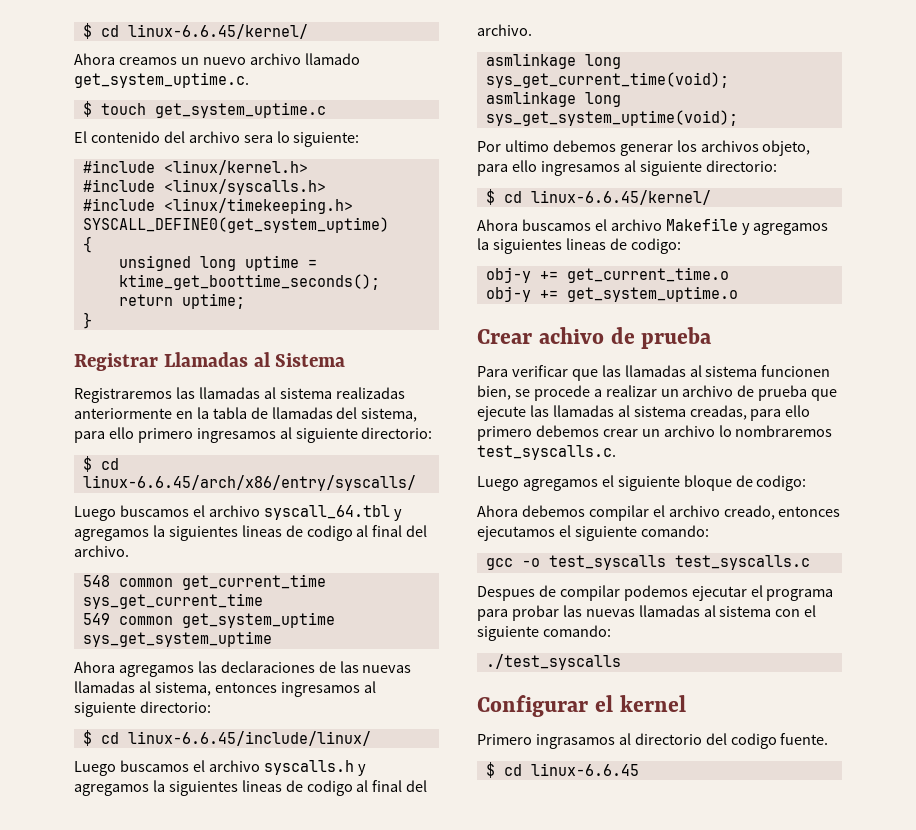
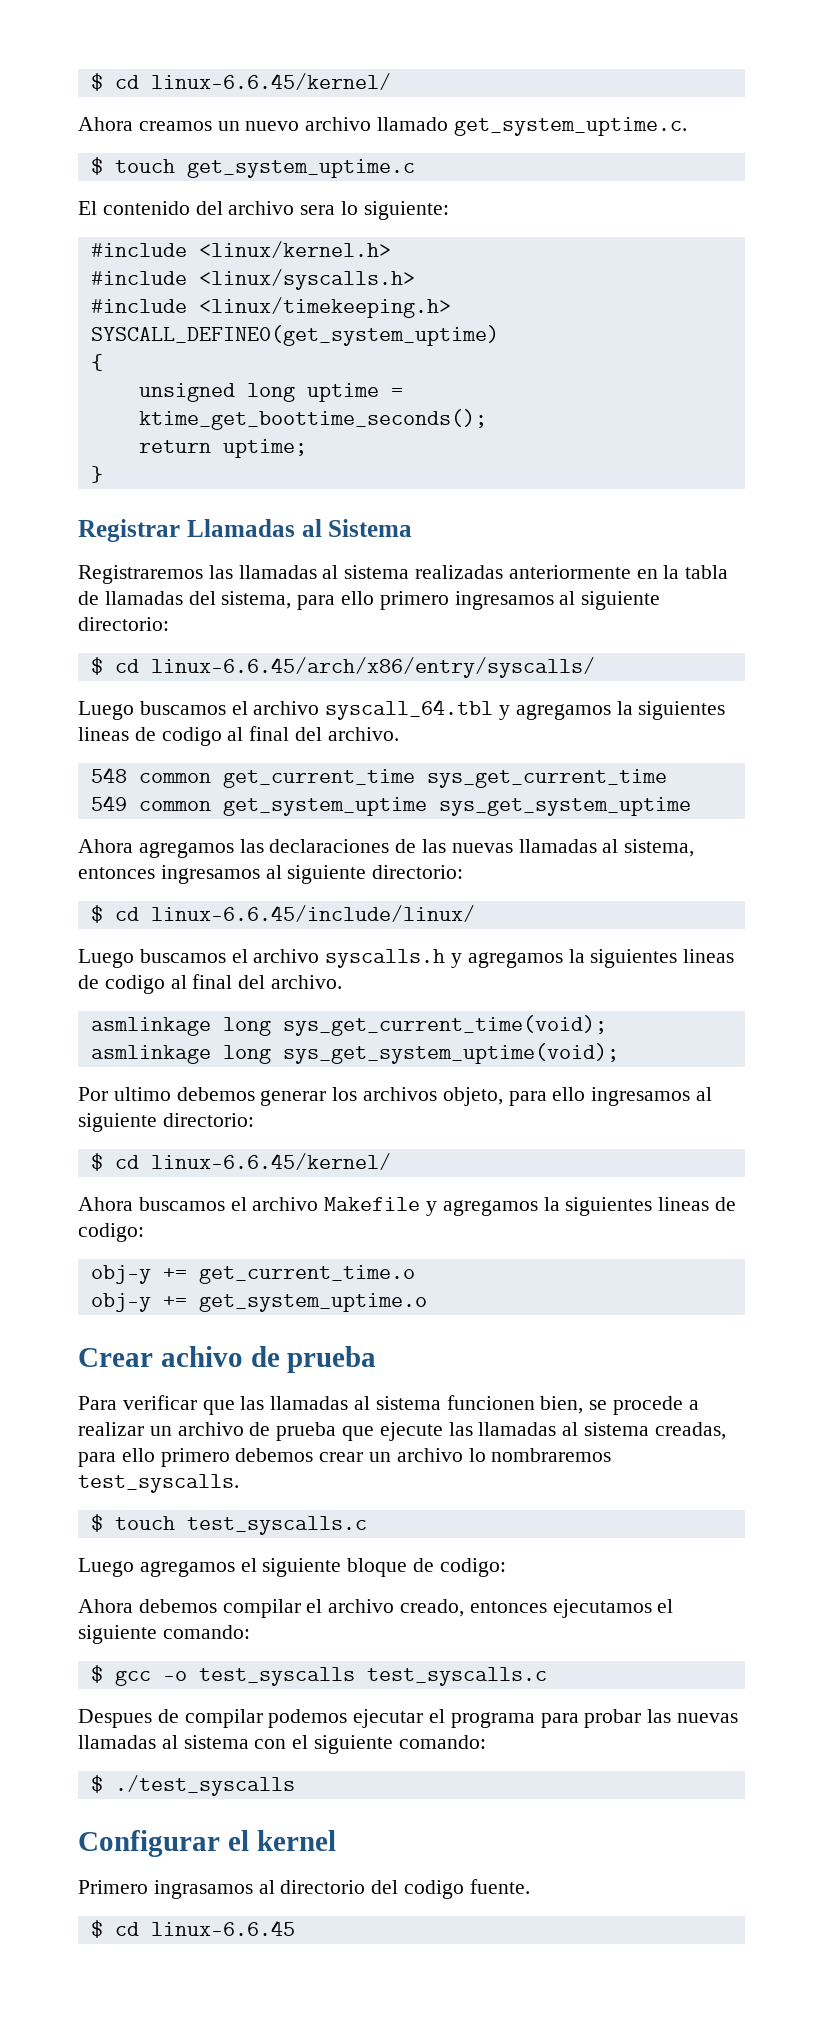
[477,445,616,460] test_syscalls.c. -> [78,1474,239,1493] [90,1514,367,1535] test_syscalls. // $ touch test_syscalls.c
(709, 531) none -> [90,1665,103,1683] $
(611, 631) none -> [90,1775,103,1793] $

